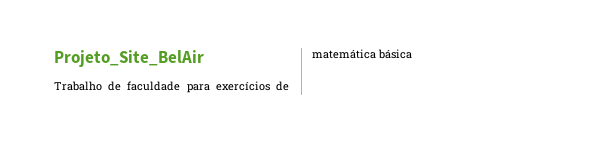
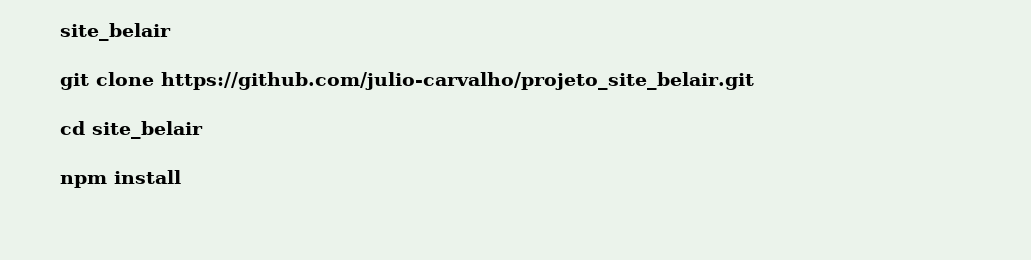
[54,50,204,67] [54,81,289,93] [312,49,412,59] Projeto_Site_BelAir // Trabalho de faculdade para exercícios de matemática básica -> [60,23,171,41] [60,72,754,90] [60,121,203,139] [60,170,181,188] site_belair // git clone https://github.com/julio-carvalho/projeto_site_belair.git // cd site_belair // npm install

